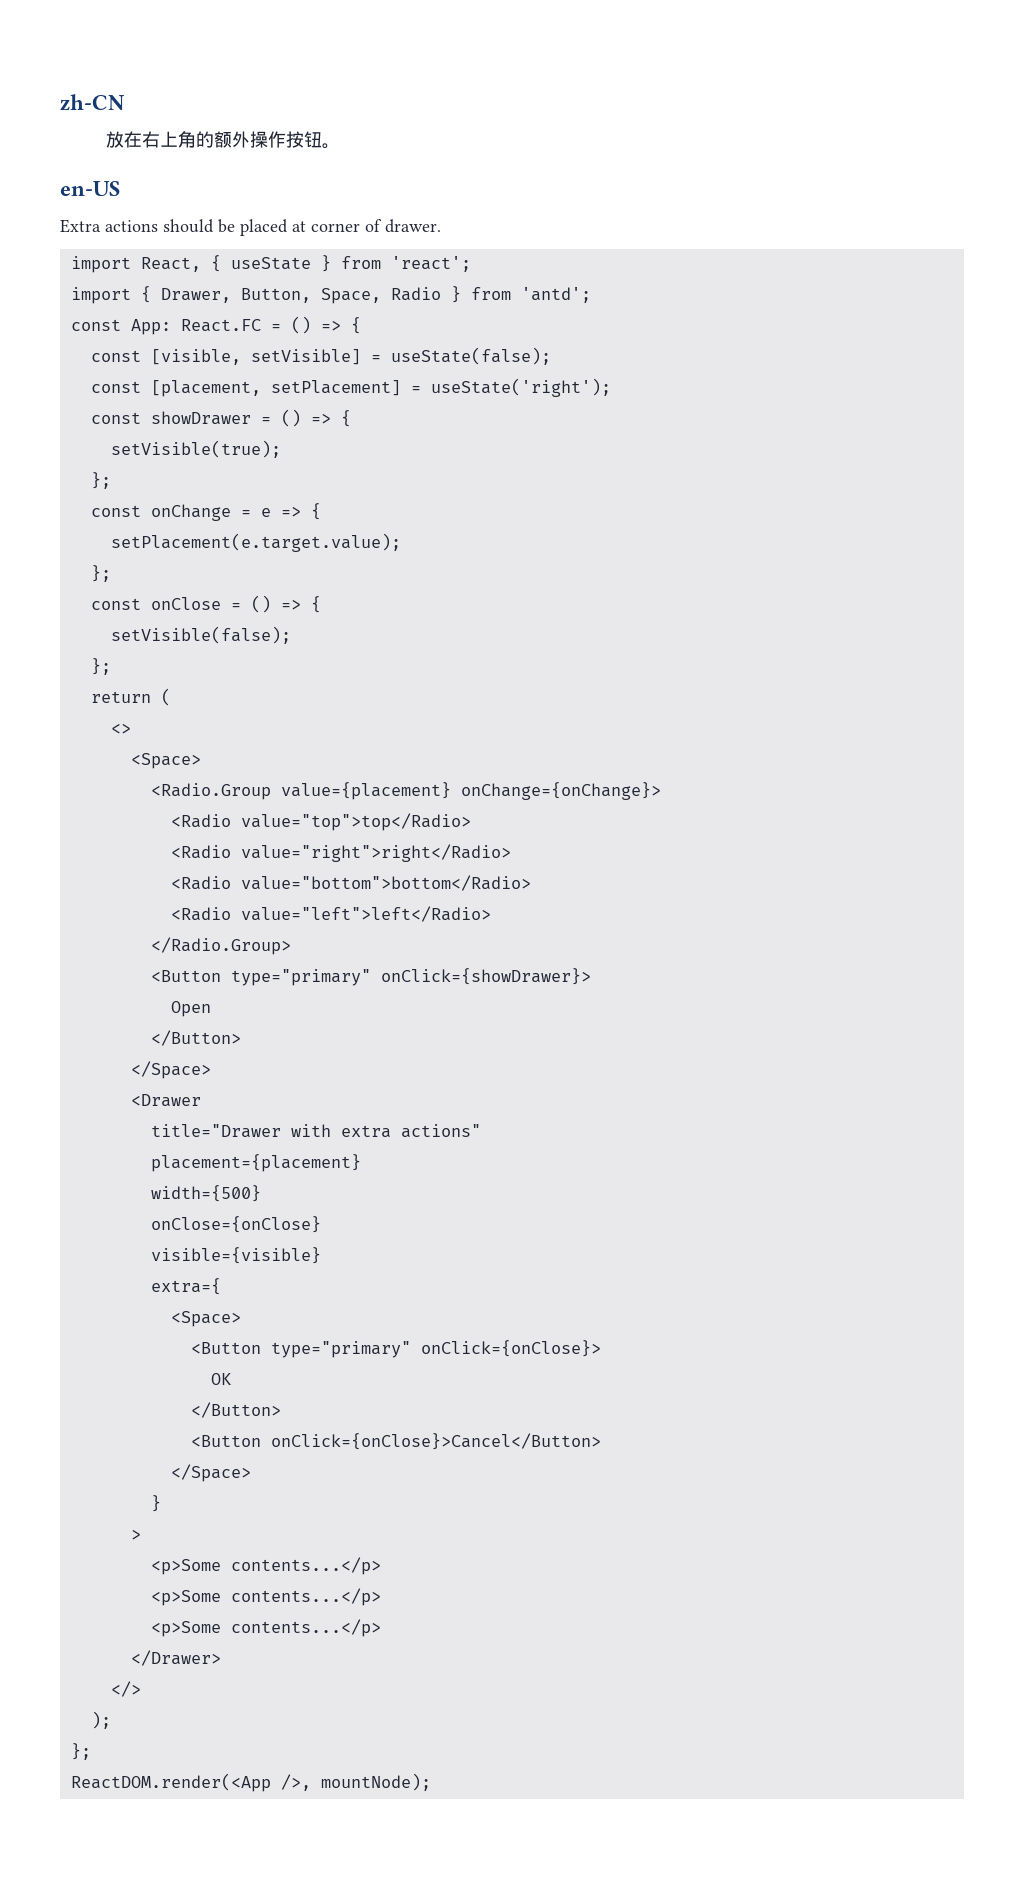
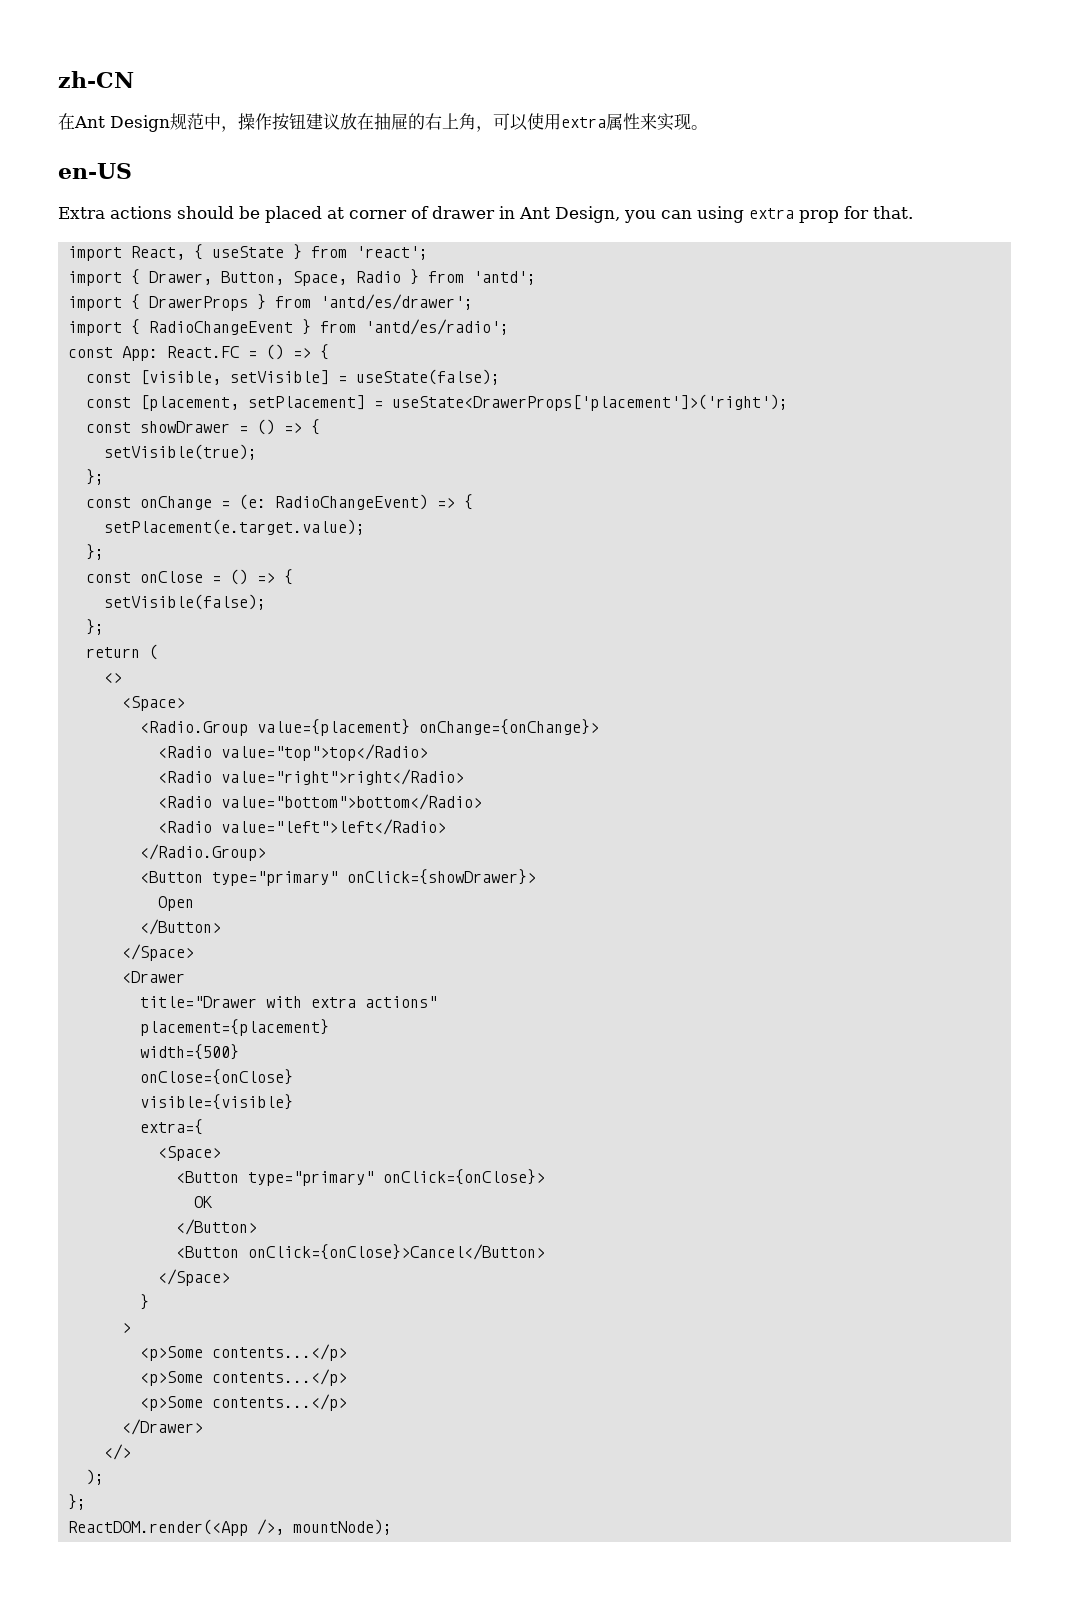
[105,131,322,148] 放在右上角的额外操作按钮 -> [58,113,691,132] 在Ant Design规范中，操作按钮建议放在抽屉的右上角，可以使用extra属性来实现
[385,219,441,233] drawer. -> [432,206,913,223] drawer in Ant Design, you can using extra prop for that.
(591, 295) none -> [68,294,474,311] [68,319,510,336] // import { DrawerProps } from 'antd/es/drawer'; // import { RadioChangeEvent } from 'antd/es/radio';
[430,378,611,397] useState('right'); -> [392,394,789,411] useState<DrawerProps['placement']>('right');
[260,508,271,517] e -> [239,494,429,510] (e: RadioChangeEvent)

